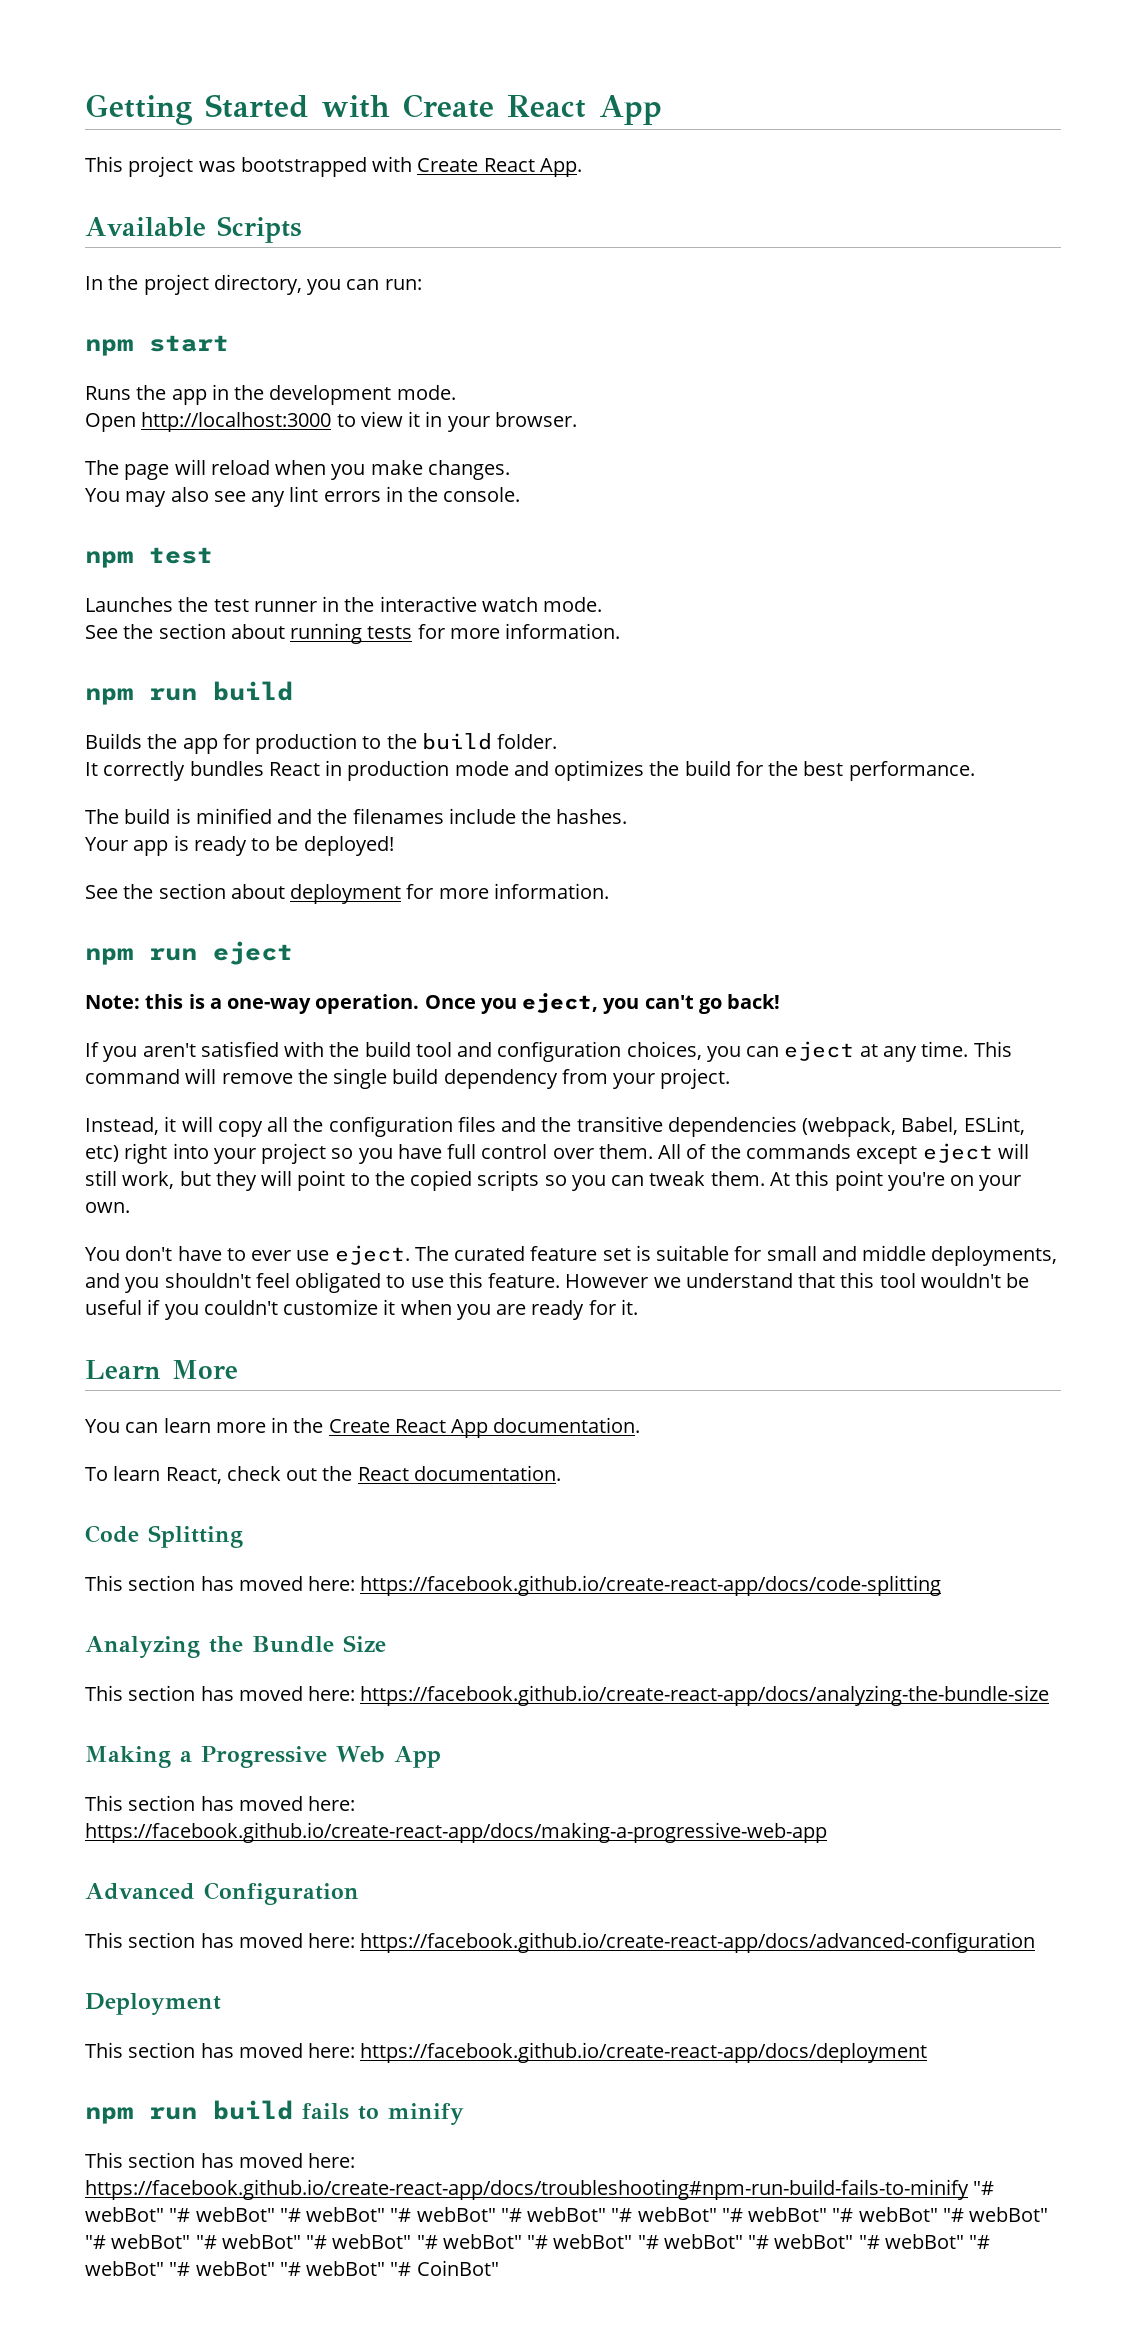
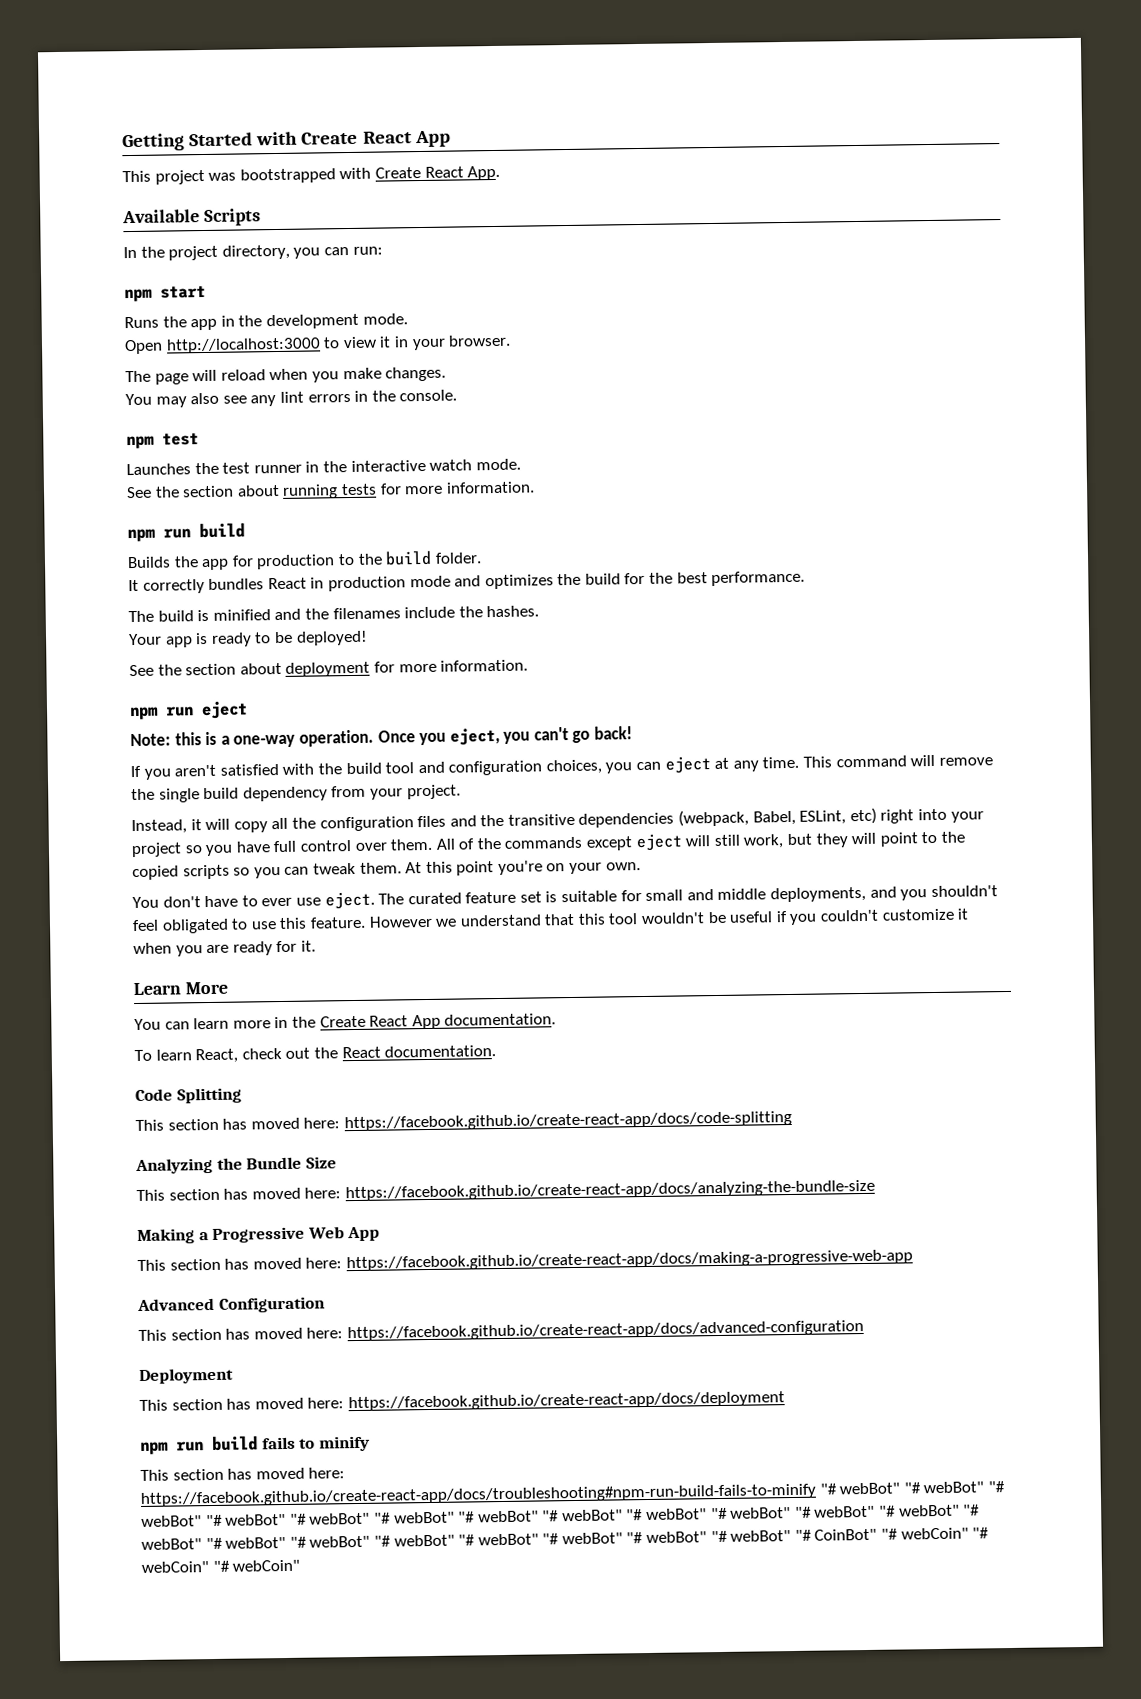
(499, 2268) none -> [881,1527,990,1540] [141,1559,301,1573] "# webCoin" "# webCoin" "# webCoin"

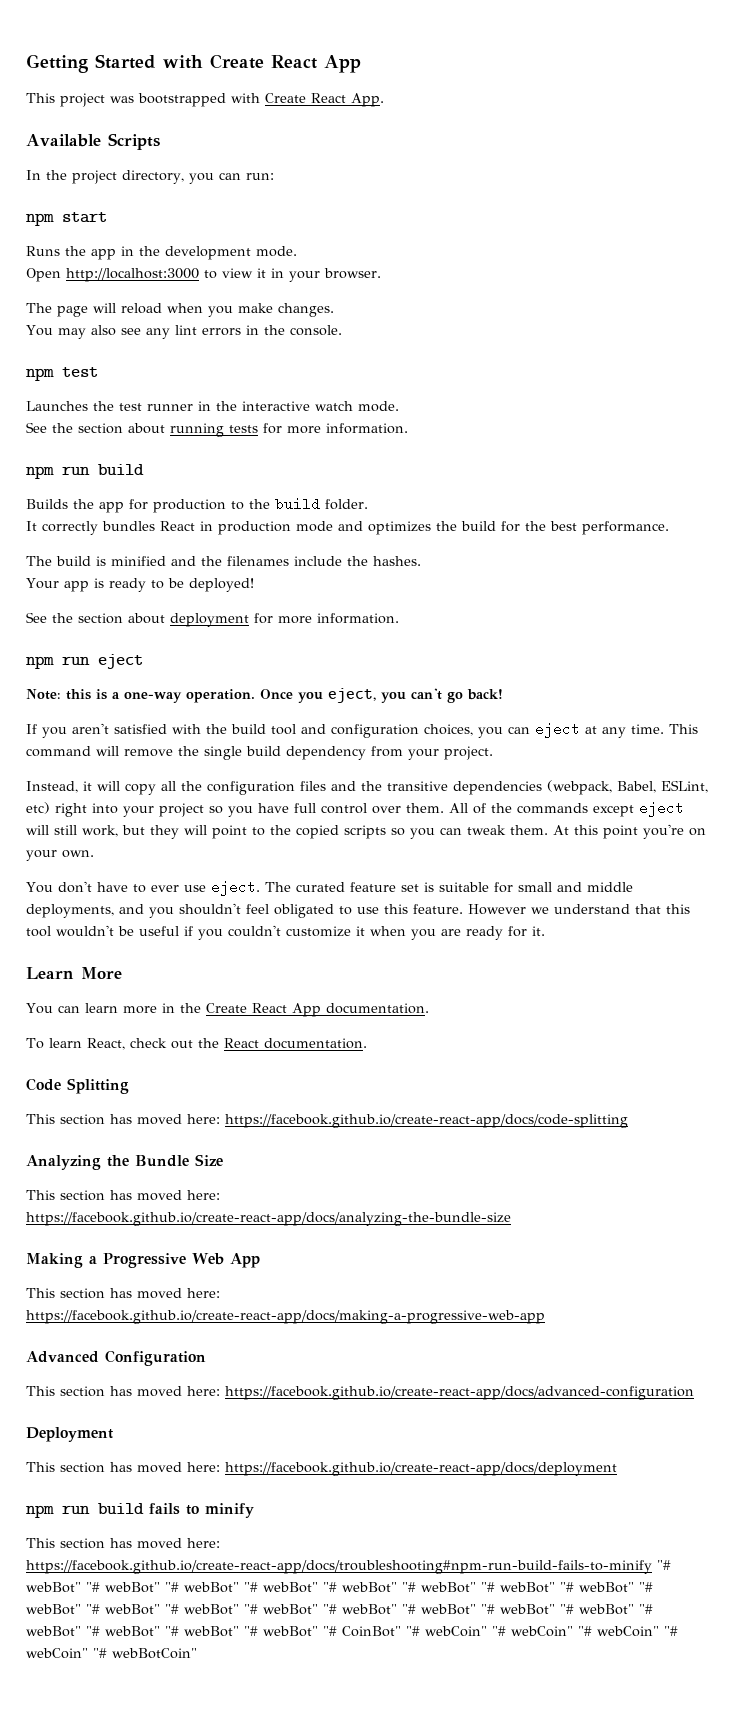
(301, 1565) none -> [664,1626,678,1636] [26,1648,197,1659] "# webCoin" "# webBotCoin"

